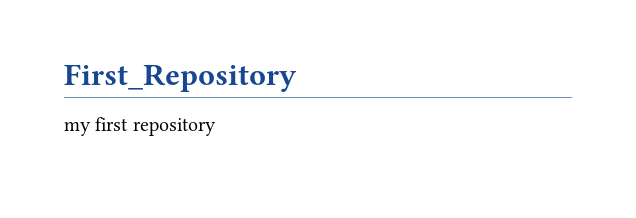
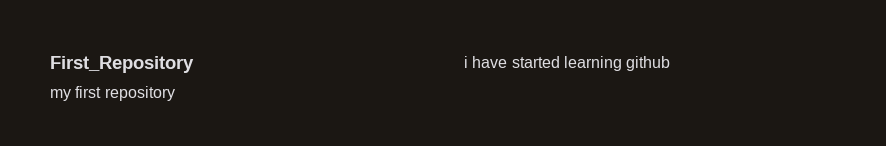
(216, 127) none -> [464,56,671,71] // i have started learning github

